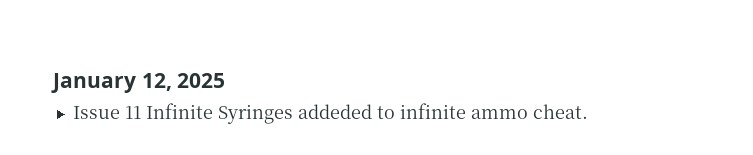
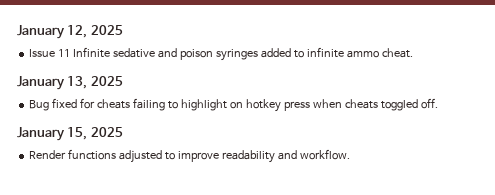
[217,104,372,124] Syringes addeded -> [113,48,291,61] sedative and poison syringes added
(588, 111) none -> [17,76,123,90] [29,98,438,112] [17,127,123,141] [29,149,350,163] // January 13, 2025 // Bug fixed for cheats failing to highlight on hotkey press when cheats toggled off. // January 15, 2025 // Render functions adjusted to improve readability and workflow.

